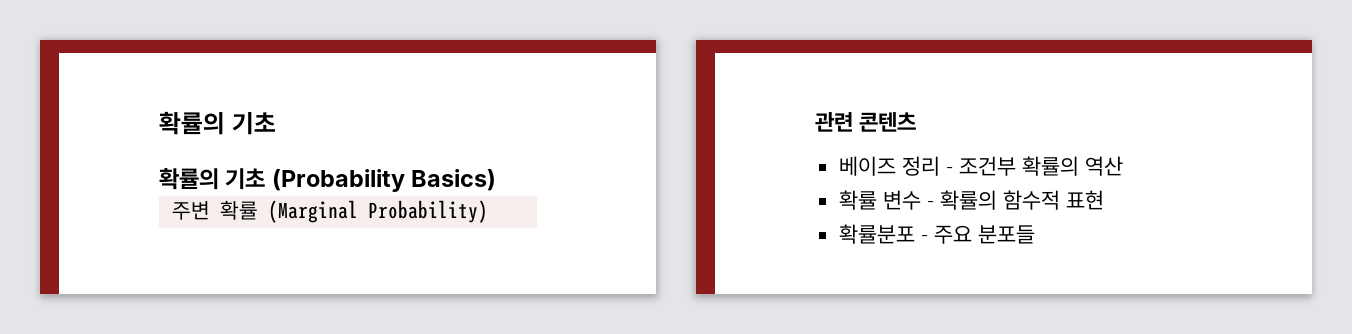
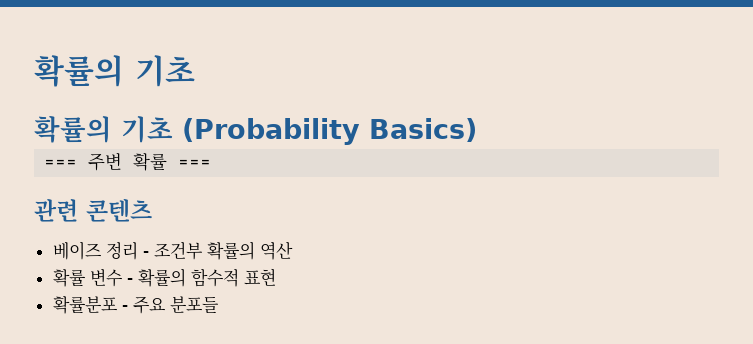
(497, 180) none -> [44,159,78,168] ===
[268,200,489,223] (Marginal Probability) -> [178,159,212,168] ===

